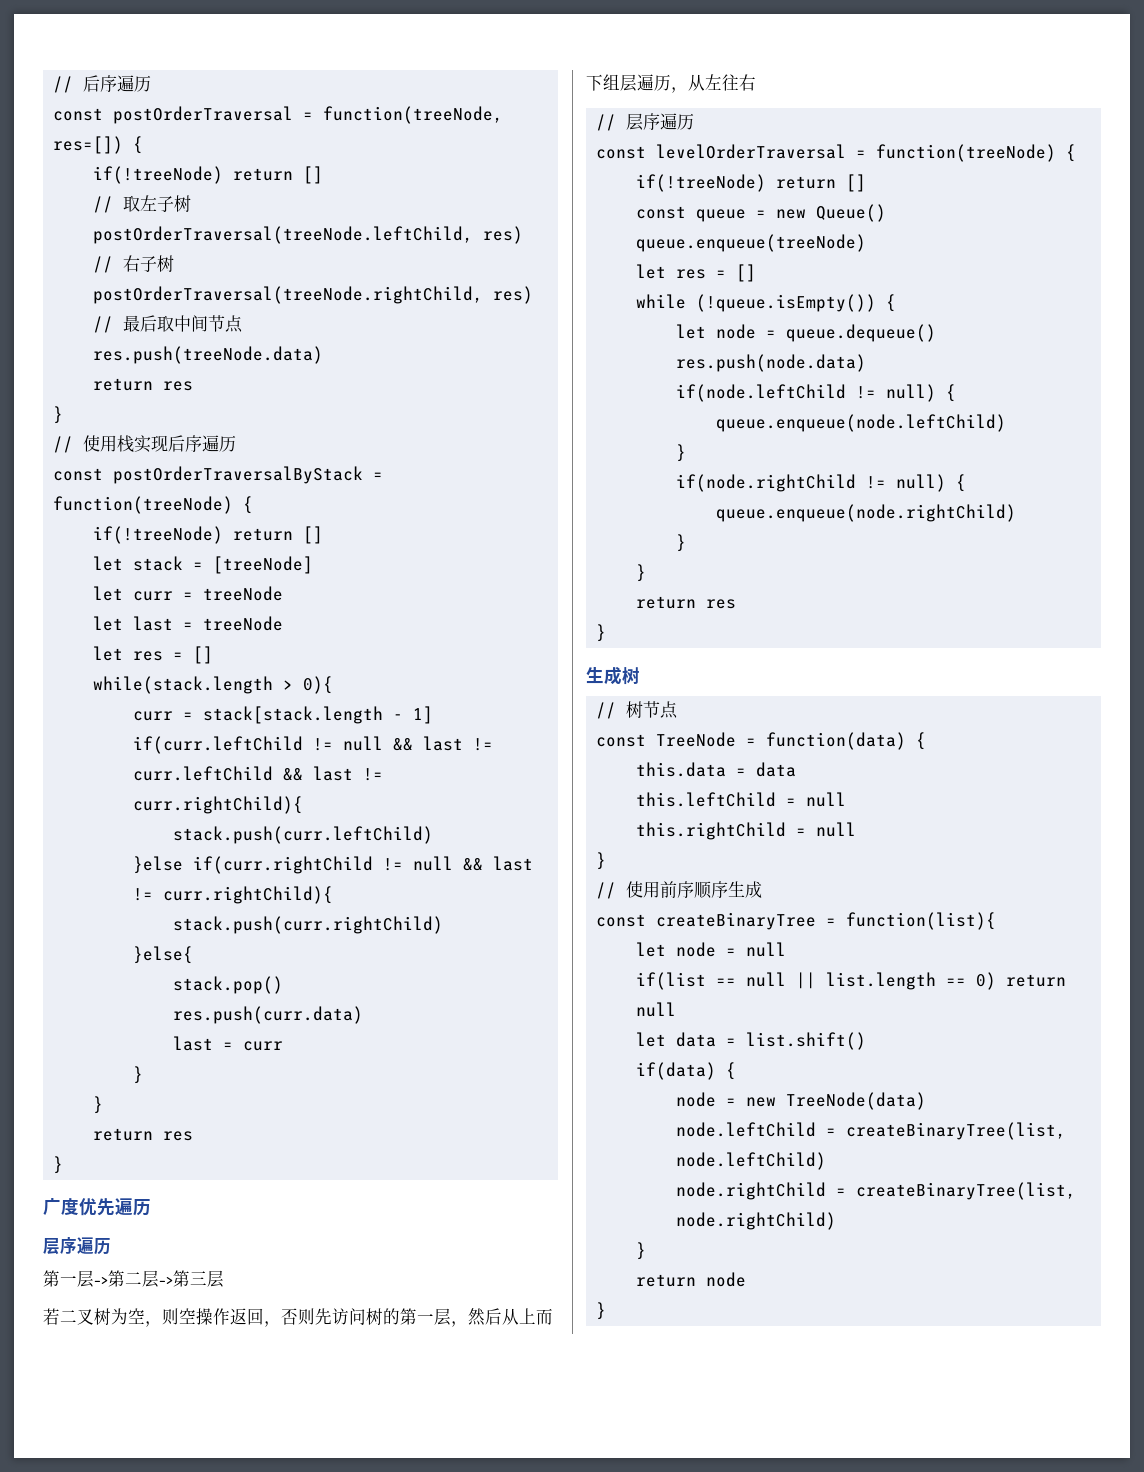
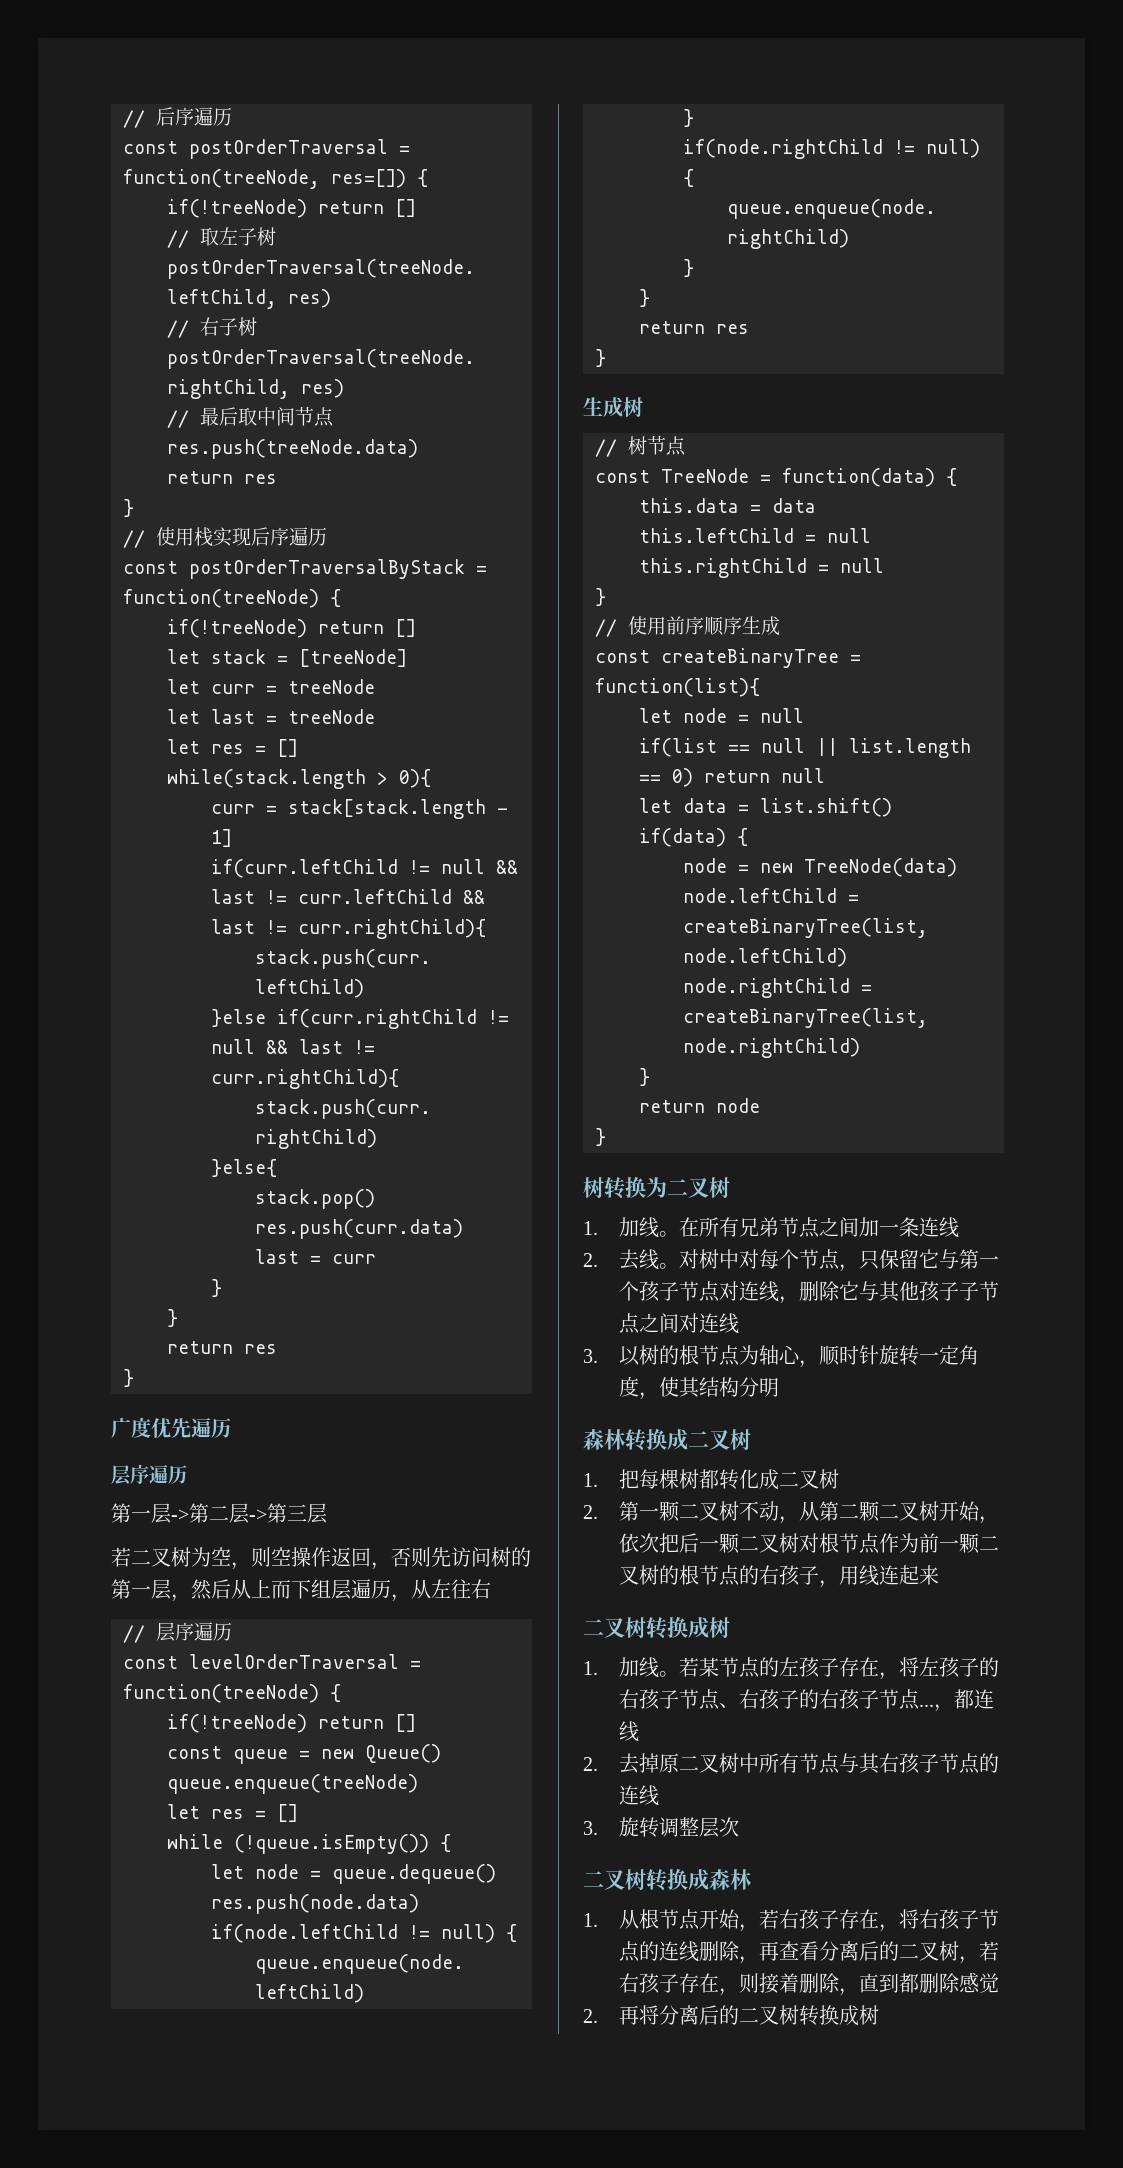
(606, 1311) none -> [583,1176,730,1199] [583,1217,959,1238] [583,1249,999,1272] [618,1281,999,1304] [618,1313,739,1334] [583,1345,979,1368] [618,1376,779,1400] [583,1428,751,1451] [583,1469,839,1490] [583,1501,999,1524] [618,1533,999,1554] [618,1565,939,1588] [583,1616,730,1639] [583,1657,999,1680] [618,1689,994,1712] [618,1721,639,1742] [583,1753,999,1774] [618,1785,659,1806] [583,1817,739,1838] [583,1868,751,1891] [583,1909,999,1932] [618,1941,999,1964] [618,1972,999,1996] [583,2005,879,2026] // 树转换为二叉树 // 1.加线。在所有兄弟节点之间加一条连线 // 2.去线。对树中对每个节点，只保留它与第一个孩子节点对连线，删除它与其他孩子子节点之间对连线 // 3.以树的根节点为轴心，顺时针旋转一定角度，使其结构分明 // 森林转换成二叉树 // 1.把每棵树都转化成二叉树 // 2.第一颗二叉树不动，从第二颗二叉树开始，依次把后一颗二叉树对根节点作为前一颗二叉树的根节点的右孩子，用线连起来 // 二叉树转换成树 // 1.加线。若某节点的左孩子存在，将左孩子的右孩子节点、右孩子的右孩子节点...，都连线 // 2.去掉原二叉树中所有节点与其右孩子节点的连线 // 3.旋转调整层次 // 二叉树转换成森林 // 1.从根节点开始，若右孩子存在，将右孩子节点的连线删除，再查看分离后的二叉树，若右孩子存在，则接着删除，直到都删除感觉 // 2.再将分离后的二叉树转换成树

